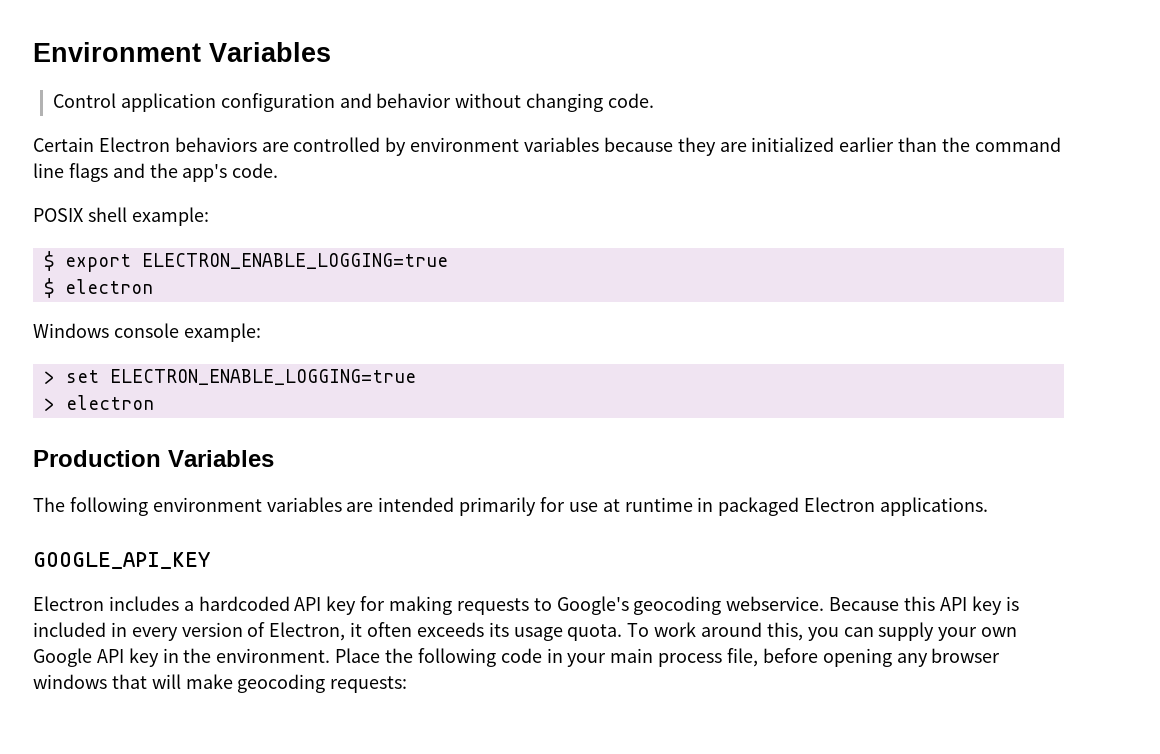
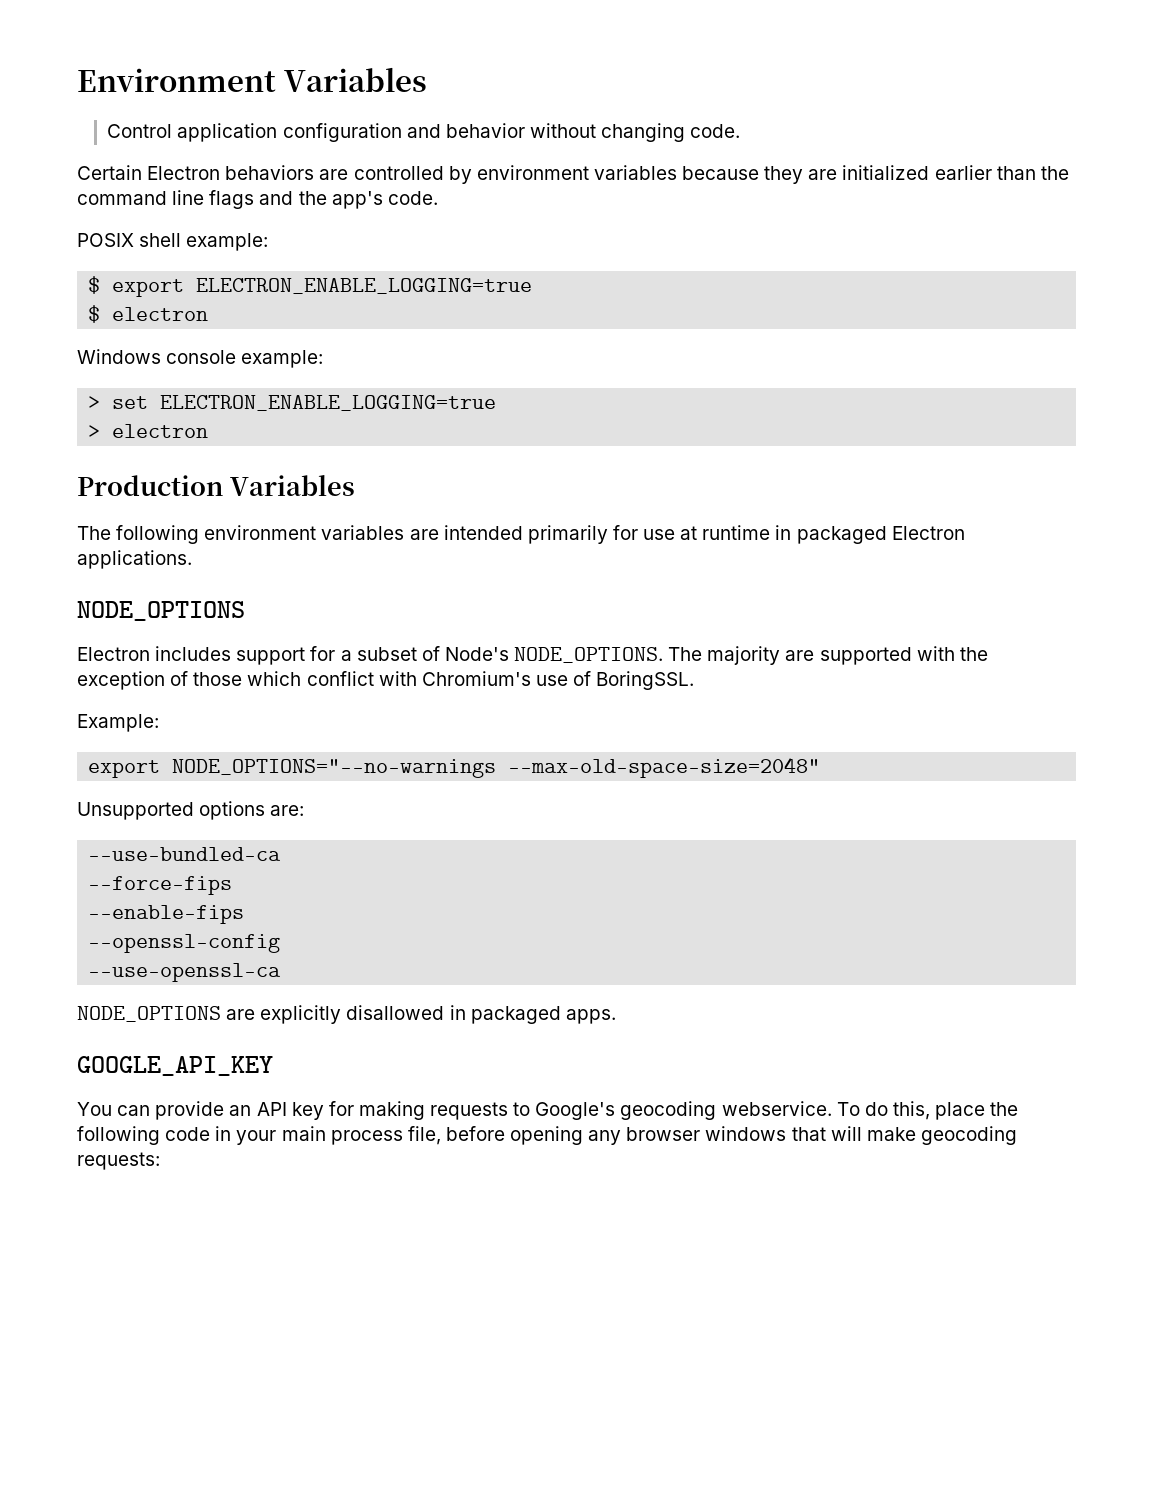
[33,552,210,569] GOOGLE_API_KEY -> [77,601,245,621] NODE_OPTIONS
[183,596,290,611] a hardcoded -> [236,646,988,665] [77,671,695,690] [77,714,159,732] [88,757,821,778] [77,801,305,820] [88,847,282,861] [88,876,233,895] [88,905,245,924] [88,934,281,953] [88,963,282,982] [77,1005,616,1024] [77,1056,273,1076] [77,1101,252,1120] support for a subset of Node's NODE_OPTIONS. The majority are supported with the exception of those which conflict with Chromium's use of BoringSSL. // Example: // export NODE_OPTIONS="--no-warnings --max-old-space-size=2048" // Unsupported options are: // --use-bundled-ca // --force-fips // --enable-fips // --openssl-config // --use-openssl-ca // NODE_OPTIONS are explicitly disallowed in packaged apps. // GOOGLE_API_KEY // You can provide an
[829,596,1019,615] [33,622,1018,641] [33,648,381,667] Because this API key is included in every version of Electron, it often exceeds its usage quota. To work around this, you can supply your own Google API key in the environment. Place -> [836,1101,986,1120] To do this, place

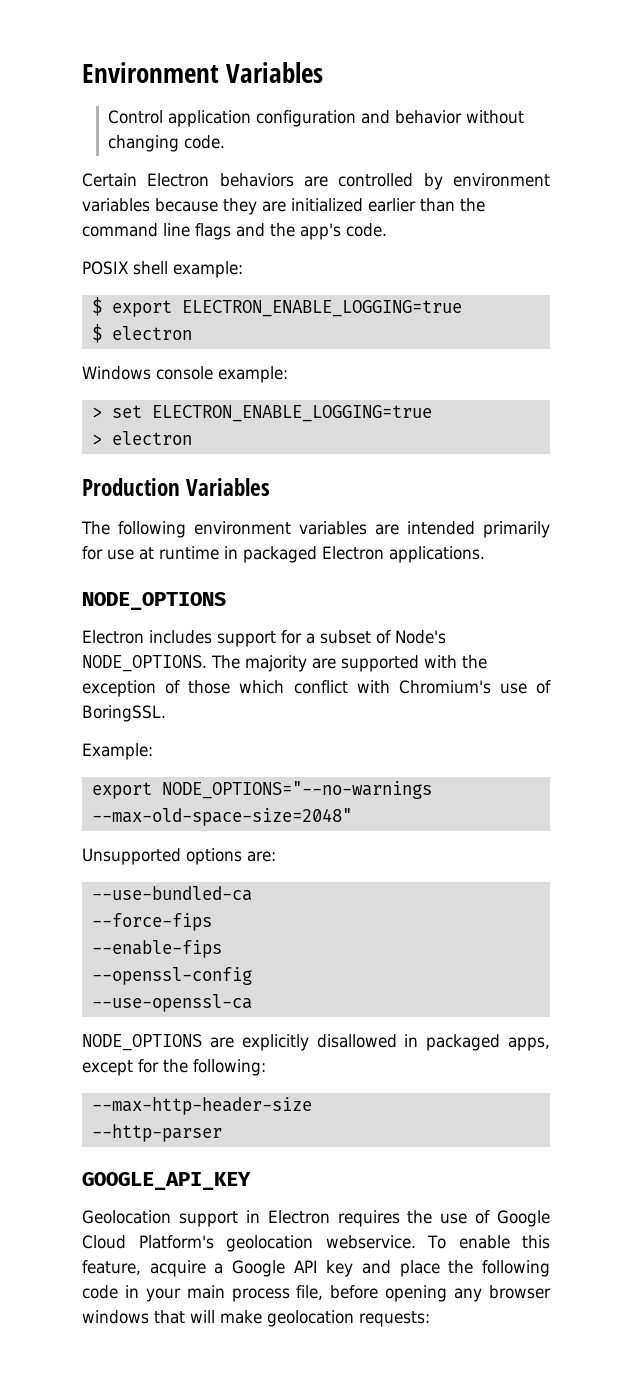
[565,1009,616,1024] [77,1056,273,1076] [77,1101,930,1120] apps. // GOOGLE_API_KEY // You can provide an API key for making requests to Google's geocoding webservice. To do this, -> [507,1037,550,1051] [82,1059,266,1076] [91,1097,312,1115] [91,1124,222,1142] [82,1172,251,1190] [82,1210,550,1227] [82,1235,550,1252] [82,1260,391,1277] apps, except for the following: // --max-http-header-size // --http-parser // GOOGLE_API_KEY // Geolocation support in Electron requires the use of Google Cloud Platform's geolocation webservice. To enable this feature, acquire a Google API key and
[920,1126,1017,1145] geocoding -> [267,1310,354,1327] geolocation

